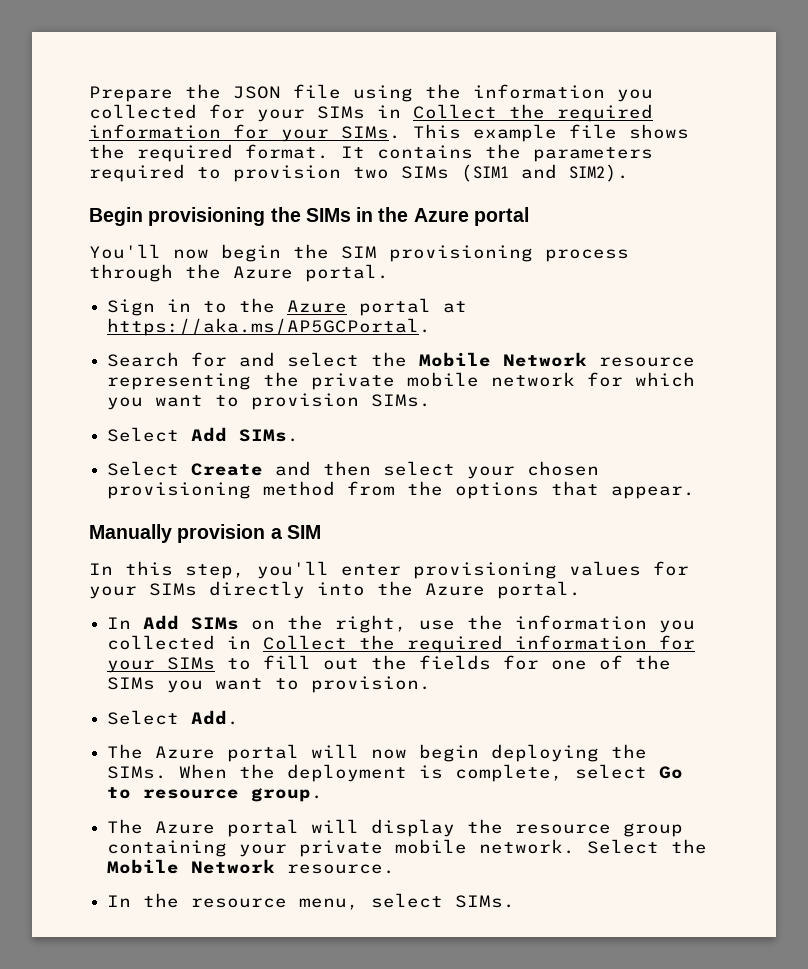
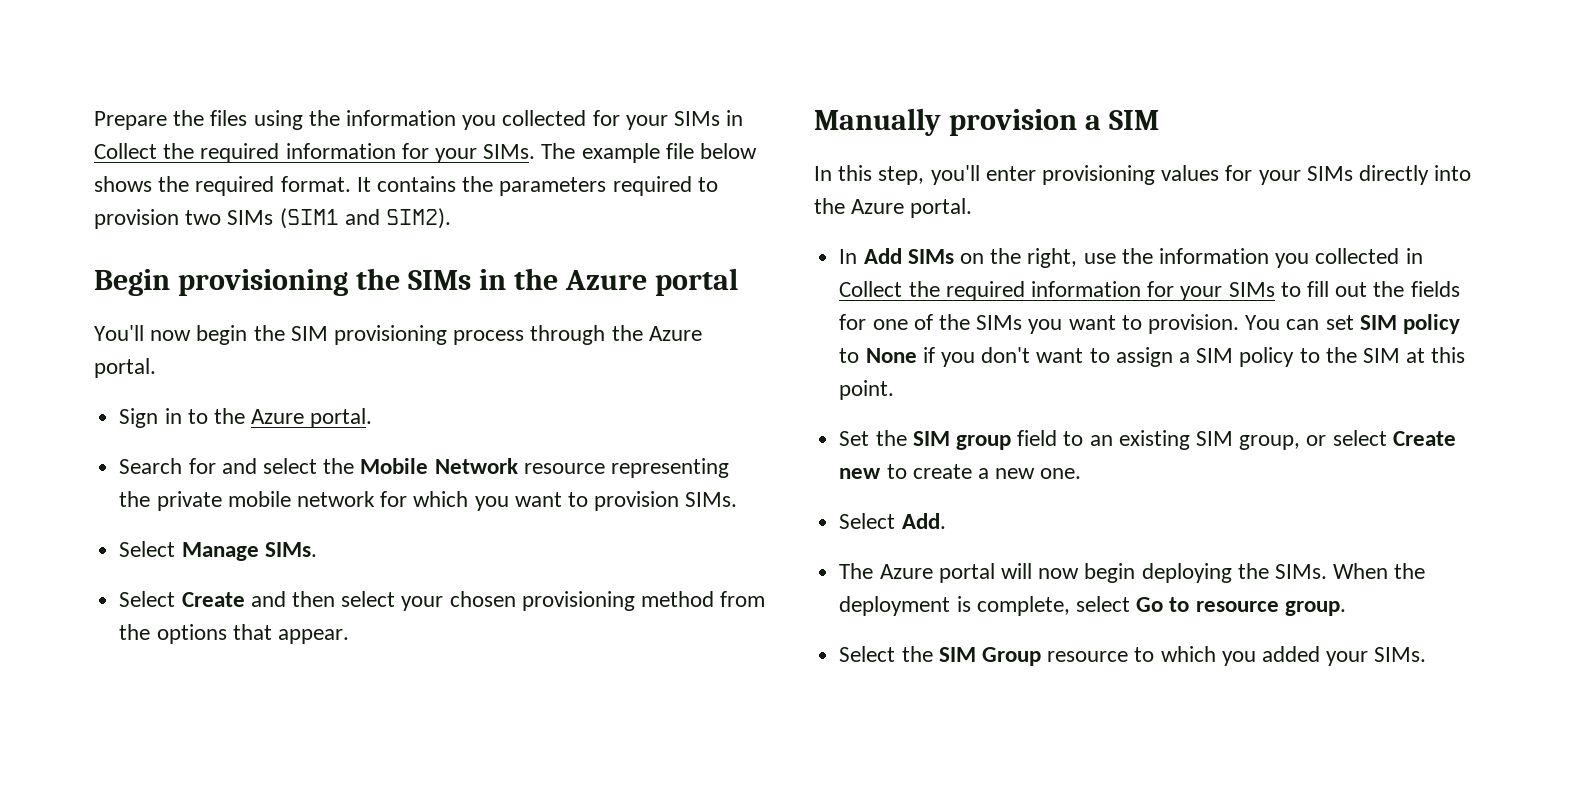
[233,84,341,99] JSON file -> [210,110,248,126] files
[413,124,461,139] This -> [541,143,576,159] The
(617, 131) none -> [700,143,758,159] below
[359,298,468,316] [107,318,432,336] portal at https://aka.ms/AP5GCPortal. -> [310,408,373,428] portal.
[191,427,228,442] Add -> [181,542,259,561] Manage
(432, 684) none -> [1245,314,1461,334] [839,347,1466,367] [839,380,895,400] [839,430,1456,450] [839,464,1082,479] You can set SIM policy to None if you don't want to assign a SIM policy to the SIM at this point. // Set the SIM group field to an existing SIM group, or select Create new to create a new one.
[107,819,684,837] [107,839,708,857] [107,859,396,874] [107,893,444,910] The Azure portal will display the resource group containing your private mobile network. Select the Mobile Network resource. // In the resource menu, select -> [839,646,1369,666] Select the SIM Group resource to which you added your

